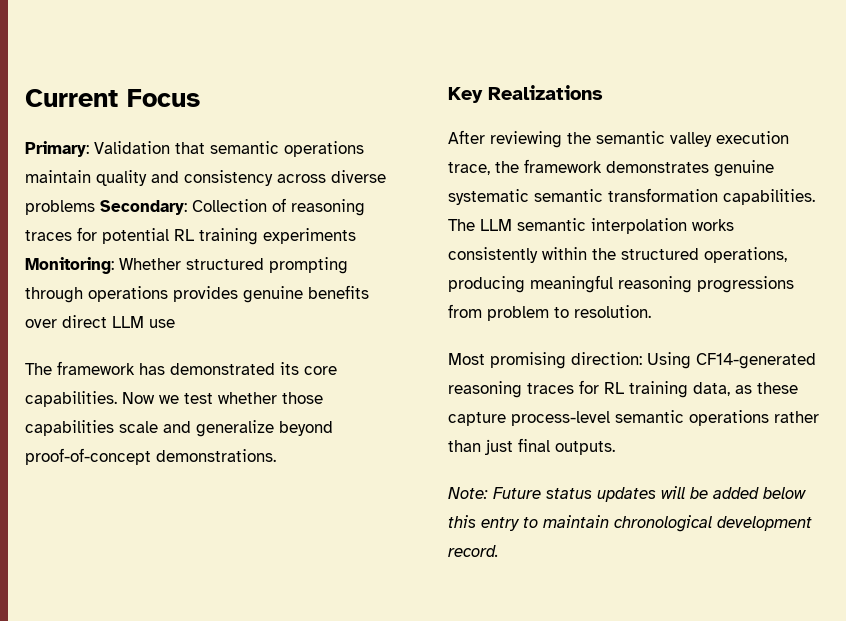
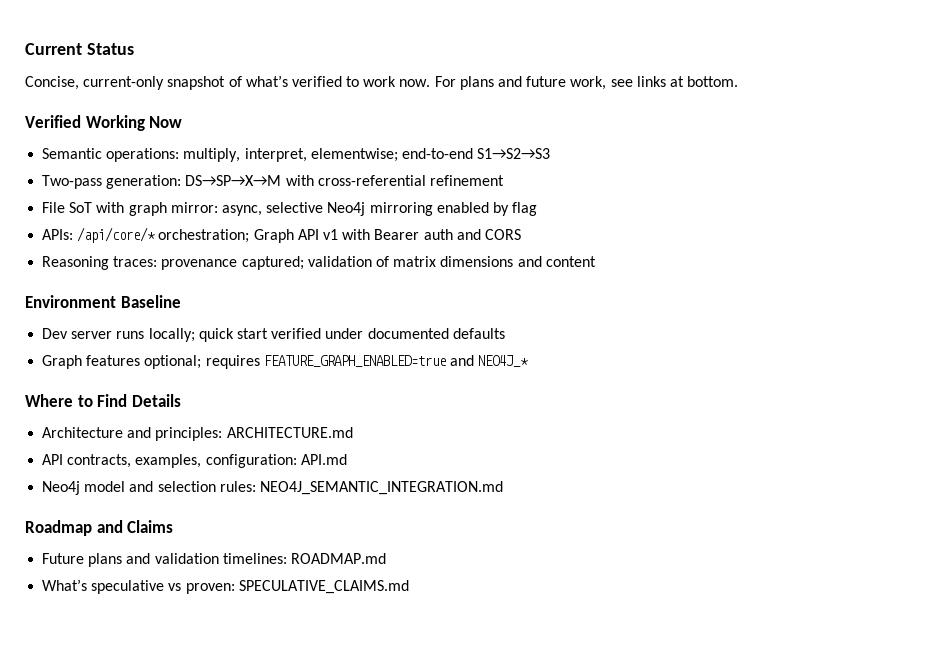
[127,89,200,107] [25,141,364,157] [25,170,386,186] [25,198,365,216] [25,227,356,245] [25,257,348,274] [25,285,369,303] [25,315,175,328] [25,361,337,375] [25,391,323,407] [25,420,333,437] [25,448,276,465] [448,85,603,103] [448,130,789,148] [448,159,774,177] [448,188,815,205] [448,218,734,234] [448,247,787,263] [448,275,794,293] [448,304,651,321] [448,352,816,369] [448,380,798,398] [448,410,819,426] [448,438,615,455] [448,486,806,502] [448,515,812,532] [448,545,499,557] Focus // Primary: Validation that semantic operations maintain quality and consistency across diverse problems Secondary: Collection of reasoning traces for potential RL training experiments Monitoring: Whether structured prompting through operations provides genuine benefits over direct LLM use // The framework has demonstrated its core capabilities. Now we test whether those capabilities scale and generalize beyond proof-of-concept demonstrations. // Key Realizations // After reviewing the semantic valley execution trace, the framework demonstrates genuine systematic semantic transformation capabilities. The LLM semantic interpolation works consistently within the structured operations, producing meaningful reasoning progressions from problem to resolution. // Most promising direction: Using CF14-generated reasoning traces for RL training data, as these capture process-level semantic operations rather than just final outputs. // Note: Future status updates will be added below this entry to maintain chronological development record. -> [86,43,134,55] [25,75,739,90] [25,115,183,131] [42,148,551,162] [42,175,504,189] [42,202,538,216] [42,227,521,243] [42,256,596,270] [25,295,181,308] [42,328,505,342] [42,355,529,369] [25,394,181,407] [42,427,353,441] [42,454,347,468] [42,481,503,495] [25,520,174,536] [42,553,386,567] [42,579,409,594] Status // Concise, current-only snapshot of what’s verified to work now. For plans and future work, see links at bottom. // Verified Working Now // Semantic operations: multiply, interpret, elementwise; end-to-end S1→S2→S3 // Two-pass generation: DS→SP→X→M with cross-referential refinement // File SoT with graph mirror: async, selective Neo4j mirroring enabled by flag // APIs: /api/core/* orchestration; Graph API v1 with Bearer auth and CORS // Reasoning traces: provenance captured; validation of matrix dimensions and content // Environment Baseline // Dev server runs locally; quick start verified under documented defaults // Graph features optional; requires FEATURE_GRAPH_ENABLED=true and NEO4J_* // Where to Find Details // Architecture and principles: ARCHITECTURE.md // API contracts, examples, configuration: API.md // Neo4j model and selection rules: NEO4J_SEMANTIC_INTEGRATION.md // Roadmap and Claims // Future plans and validation timelines: ROADMAP.md // What’s speculative vs proven: SPECULATIVE_CLAIMS.md

